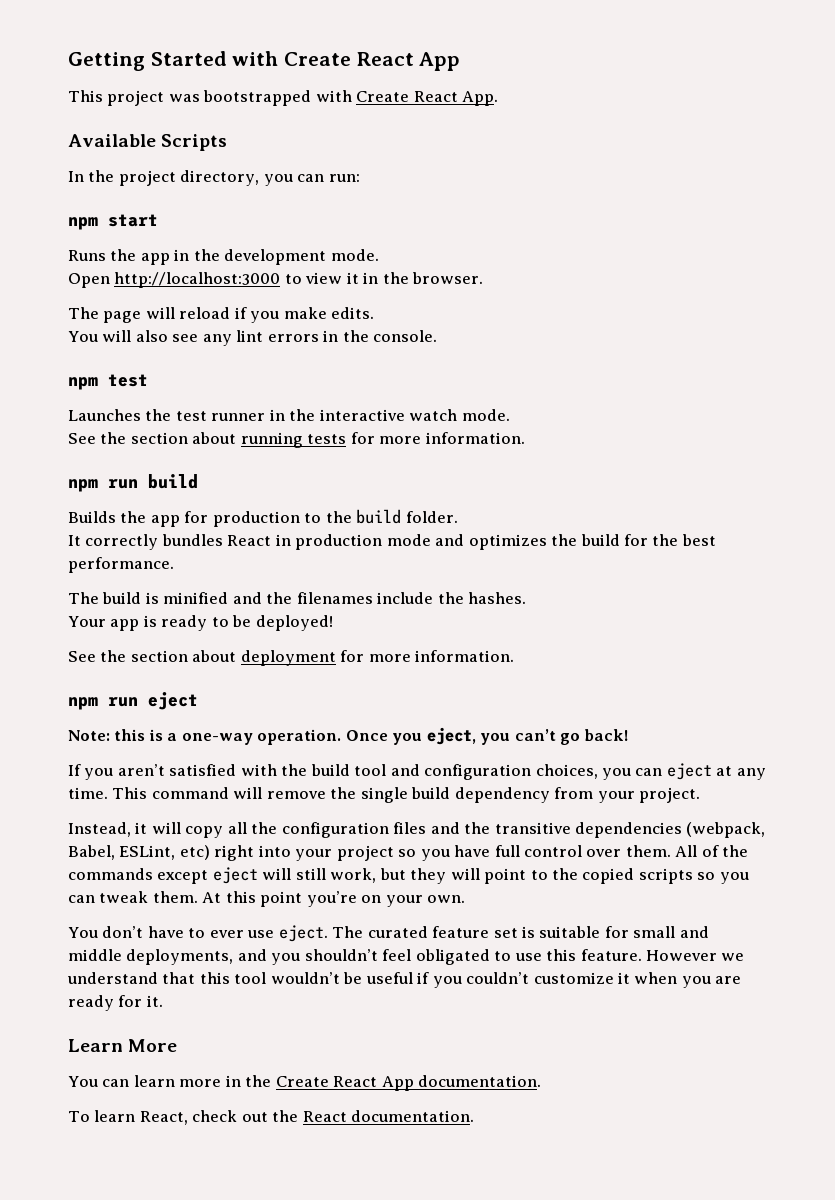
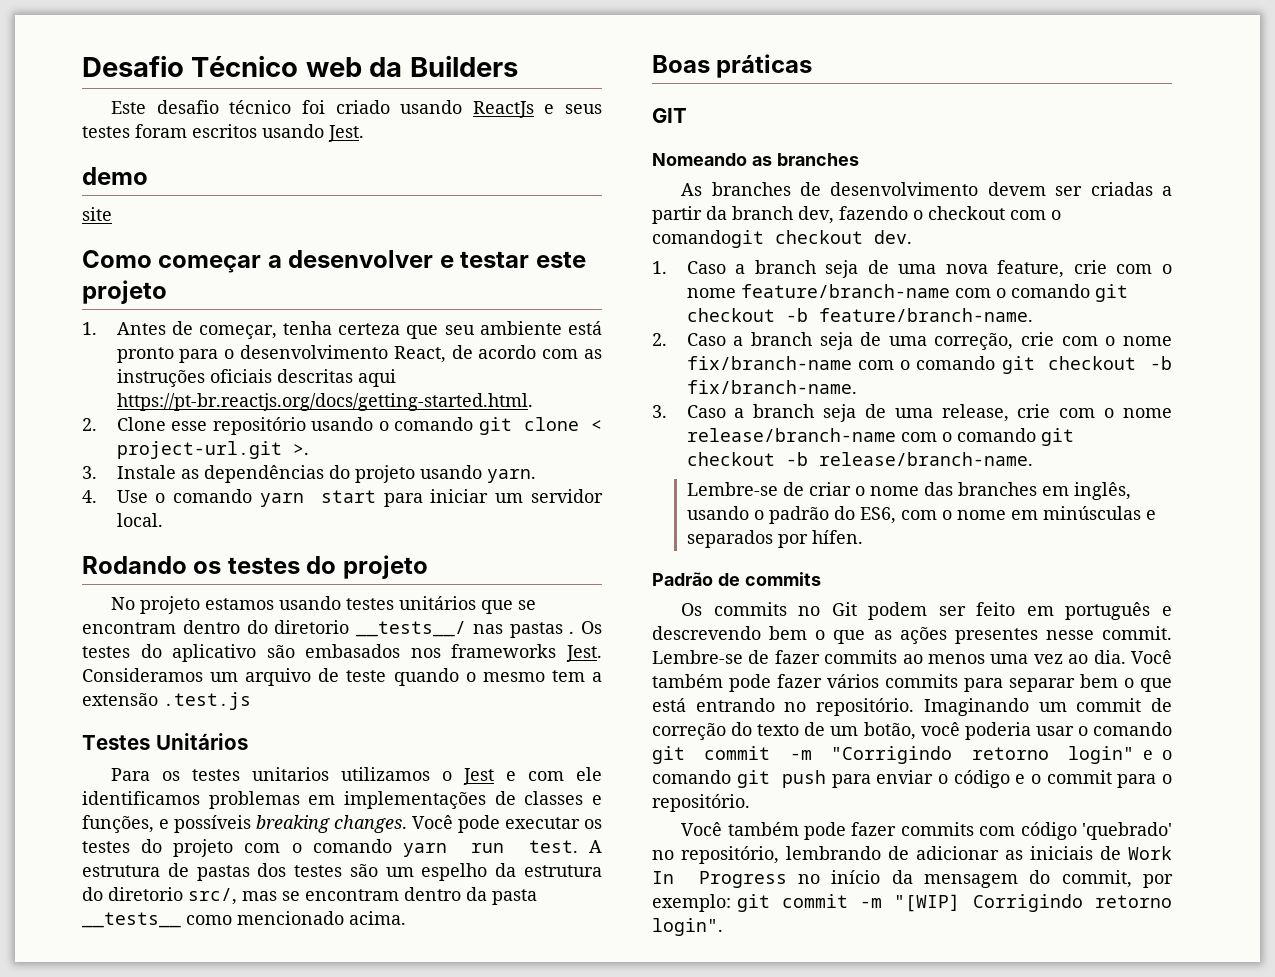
[68,51,461,71] [68,90,499,106] [68,134,228,151] [68,170,360,186] [68,214,158,230] [68,249,379,265] [68,272,484,288] [68,307,375,323] [68,330,438,346] [68,374,148,390] [68,409,510,421] [68,432,525,448] [68,474,198,492] [68,509,458,527] [68,534,716,550] [68,557,174,573] [68,592,527,604] [68,615,333,631] [68,650,515,666] [68,692,198,710] [68,727,629,745] [68,763,766,780] [68,787,701,803] [68,822,766,838] [68,845,749,861] [68,867,749,884] [68,891,466,907] [68,925,709,942] [68,949,745,965] [67,972,742,988] [68,995,163,1011] [68,1039,178,1052] [68,1075,542,1091] [68,1110,475,1125] Getting Started with Create React App // This project was bootstrapped with Create React App. // Available Scripts // In the project directory, you can run: // npm start // Runs the app in the development mode. // Open http://localhost:3000 to view it in the browser. // The page will reload if you make edits. // You will also see any lint errors in the console. // npm test // Launches the test runner in the interactive watch mode. // See the section about running tests for more information. // npm run build // Builds the app for production to the build folder. // It correctly bundles React in production mode and optimizes the build for the best performance. // The build is minified and the filenames include the hashes. // Your app is ready to be deployed! // See the section about deployment for more information. // npm run eject // Note: this is a one-way operation. Once you eject, you can’t go back! // If you aren’t satisfied with the build tool and configuration choices, you can eject at any time. This command will remove the single build dependency from your project. // Instead, it will copy all the configuration files and the transitive dependencies (webpack, Babel, ESLint, etc) right into your project so you have full control over them. All of the commands except eject will still work, but they will point to the copied scripts so you can tweak them. At this point you’re on your own. // You don’t have to ever use eject. The curated feature set is suitable for small and middle deployments, and you shouldn’t feel obligated to use this feature. However we understand that this tool wouldn’t be useful if you couldn’t customize it when you are ready for it. // Learn More // You can learn more in the Create React App documentation. // To learn React, check out the React documentation. -> [82,55,518,77] [111,100,602,118] [82,124,364,142] [82,167,148,185] [82,207,112,221] [82,250,586,273] [82,280,167,304] [82,321,602,339] [116,345,602,363] [116,369,396,387] [116,393,533,411] [82,417,602,435] [116,441,309,459] [82,465,536,483] [82,489,603,507] [116,513,163,527] [82,555,428,579] [111,596,537,614] [82,620,602,638] [82,644,602,662] [82,668,602,686] [82,692,251,710] [82,733,248,750] [111,767,603,785] [82,791,602,809] [82,815,602,833] [82,839,602,857] [82,863,602,881] [82,887,537,905] [82,911,406,928] [652,54,813,78] [652,108,687,123] [652,153,859,166] [681,182,1172,196] [652,206,1061,224] [652,230,912,248] [652,260,1172,278] [686,284,1128,302] [686,308,1033,322] [652,332,1172,350] [686,356,1172,374] [686,380,857,394] [652,404,1172,422] [686,428,1074,446] [686,452,1033,466] [686,482,1131,500] [686,506,1156,524] [686,530,863,548] [652,572,821,586] [681,602,1172,620] [652,626,1172,644] [652,650,1172,664] [652,674,1172,692] [652,698,1172,716] [652,722,1172,740] [652,746,1172,764] [652,770,1172,788] [652,794,750,812] [681,822,1172,840] [652,846,1172,864] [652,870,1173,888] [652,894,1172,912] [652,918,723,936] Desafio Técnico web da Builders // Este desafio técnico foi criado usando ReactJs e seus testes foram escritos usando Jest. // demo // site // Como começar a desenvolver e testar este projeto // 1. Antes de começar, tenha certeza que seu ambiente está pronto para o desenvolvimento React, de acordo com as instruções oficiais descritas aqui https://pt-br.reactjs.org/docs/getting-started.html. // 2. Clone esse repositório usando o comando git clone < project-url.git >. // 3. Instale as dependências do projeto usando yarn. // 4. Use o comando yarn start para iniciar um servidor local. // Rodando os testes do projeto // No projeto estamos usando testes unitários que se encontram dentro do diretorio __tests__/ nas pastas . Os testes do aplicativo são embasados nos frameworks Jest. Consideramos um arquivo de teste quando o mesmo tem a extensão .test.js // Testes Unitários // Para os testes unitarios utilizamos o Jest e com ele identificamos problemas em implementações de classes e funções, e possíveis breaking changes. Você pode executar os testes do projeto com o comando yarn run test. A estrutura de pastas dos testes são um espelho da estrutura do diretorio src/, mas se encontram dentro da pasta __tests__ como mencionado acima. // Boas práticas // GIT // Nomeando as branches // As branches de desenvolvimento devem ser criadas a partir da branch dev, fazendo o checkout com o comandogit checkout dev. // 1. Caso a branch seja de uma nova feature, crie com o nome feature/branch-name com o comando git checkout -b feature/branch-name. // 2. Caso a branch seja de uma correção, crie com o nome fix/branch-name com o comando git checkout -b fix/branch-name. // 3. Caso a branch seja de uma release, crie com o nome release/branch-name com o comando git checkout -b release/branch-name. // Lembre-se de criar o nome das branches em inglês, usando o padrão do ES6, com o nome em minúsculas e separados por hífen. // Padrão de commits // Os commits no Git podem ser feito em português e descrevendo bem o que as ações presentes nesse commit. Lembre-se de fazer commits ao menos uma vez ao dia. Você também pode fazer vários commits para separar bem o que está entrando no repositório. Imaginando um commit de correção do texto de um botão, você poderia usar o comando git commit -m "Corrigindo retorno login" e o comando git push para enviar o código e o commit para o repositório. // Você também pode fazer commits com código 'quebrado' no repositório, lembrando de adicionar as iniciais de Work In Progress no início da mensagem do commit, por exemplo: git commit -m "[WIP] Corrigindo retorno login".

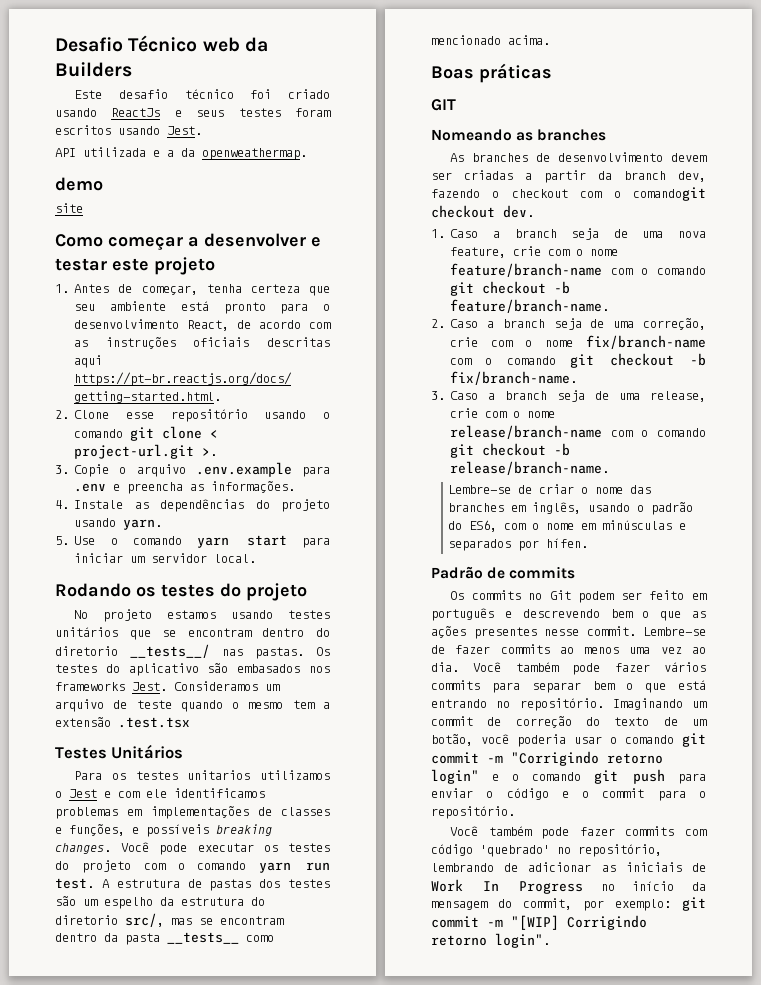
(364, 133) none -> [55,147,307,160] // API utilizada e a da openweathermap.
(97, 472) none -> [74,462,330,477] [74,481,296,494] [55,500,69,509] Copie o arquivo .env.example para .env e preencha as informações. // 4.
[82,490,97,503] 4. -> [55,536,69,545] 5.
[509,622,575,638] pastas . -> [255,647,304,659] pastas.
[163,692,251,710] .test.js -> [118,717,190,728] .test.tsx

